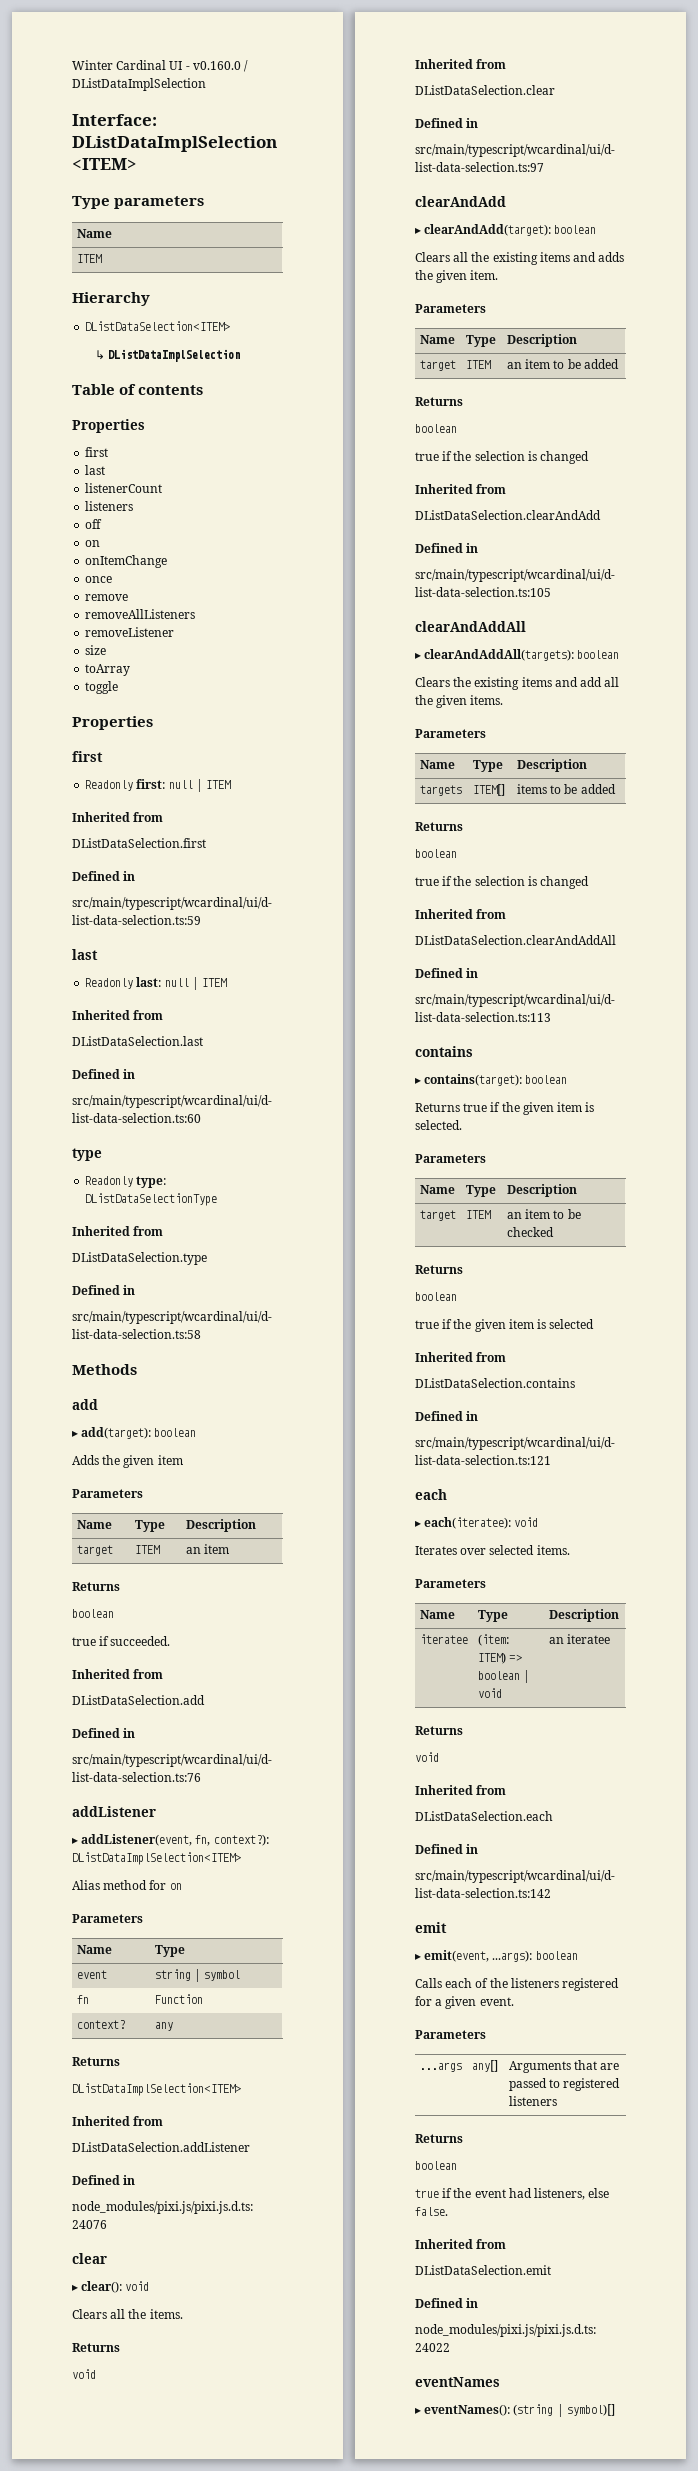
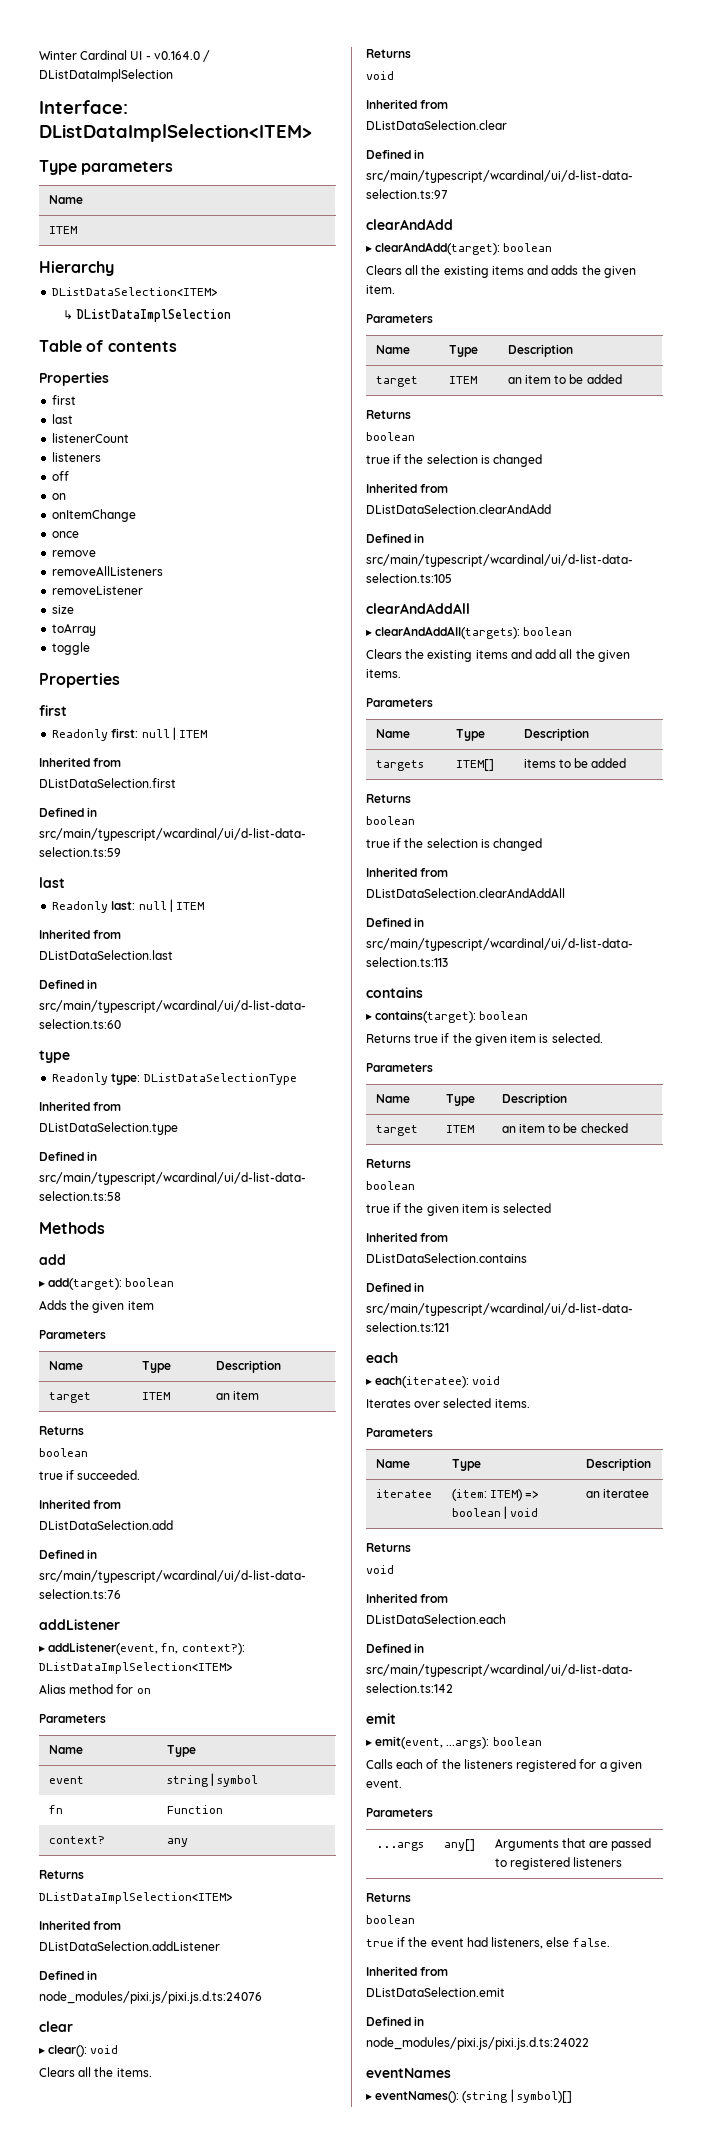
[192,61,241,70] v0.160.0 -> [153,51,200,60] v0.164.0

